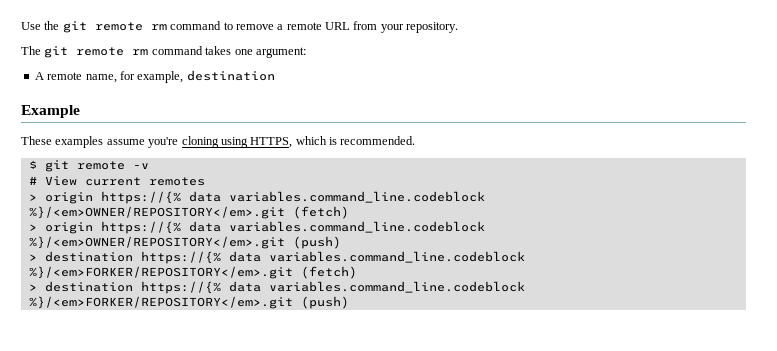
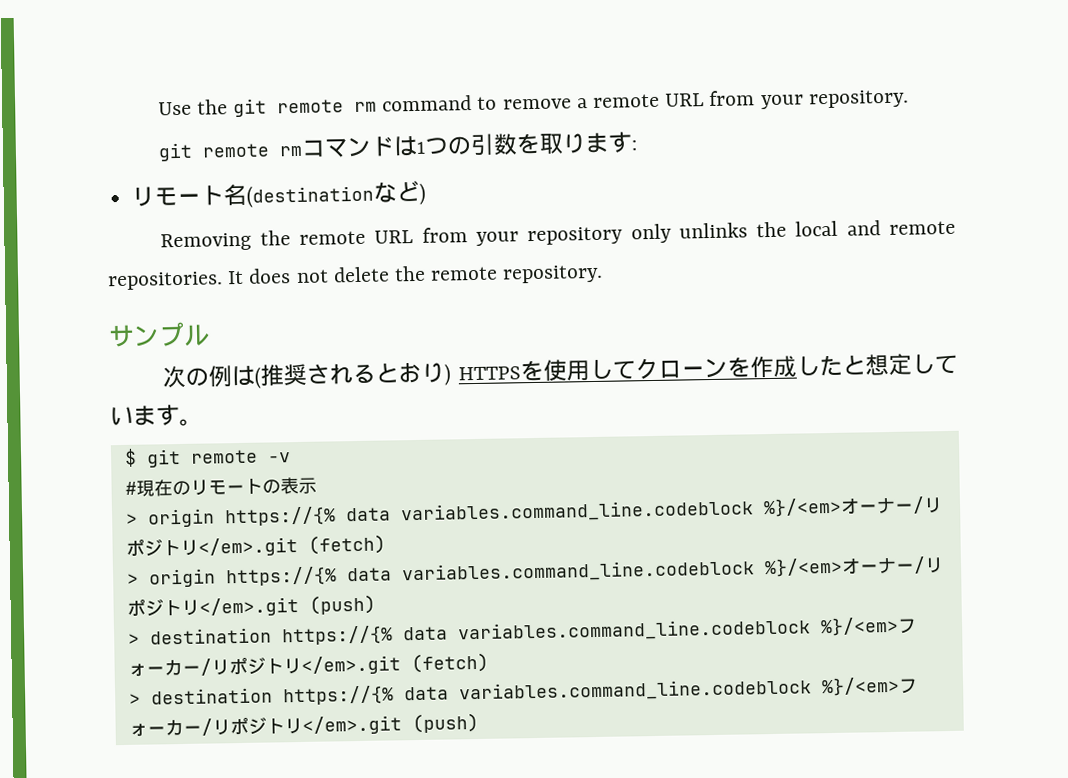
[21,46,306,58] [34,70,275,83] [21,105,80,118] [21,136,416,148] The git remote rm command takes one argument: // A remote name, for example, destination // Example // These examples assume you're cloning using HTTPS, which is recommended. -> [157,131,637,162] [131,180,427,208] [159,220,957,252] [107,264,604,291] [108,321,210,348] [161,353,958,389] [110,404,203,427] git remote rmコマンドは1つの引数を取ります: // リモート名(destinationなど) // Removing the remote URL from your repository only unlinks the local and remote repositories. It does not delete the remote repository. // サンプル // 次の例は(推奨されるとおり) HTTPSを使用してクローンを作成したと想定しています。
[44,176,205,186] [28,191,485,204] [28,206,285,219] View current remotes // > origin https://{% data variables.command_line.codeblock %}/<em>OWNER/REPOSITORY</em>.git -> [135,477,317,497] [125,496,943,528] [125,537,298,557] 現在のリモートの表示 // > origin https://{% data variables.command_line.codeblock %}/<em>オーナー/リポジトリ</em>.git
[28,236,285,249] %}/<em>OWNER/REPOSITORY</em>.git -> [763,556,944,578] [126,597,299,617] %}/<em>オーナー/リポジトリ</em>.git
[28,266,293,279] %}/<em>FORKER/REPOSITORY</em>.git -> [819,616,917,637] [127,655,401,677] %}/<em>フォーカー/リポジトリ</em>.git
[28,296,293,309] %}/<em>FORKER/REPOSITORY</em>.git -> [820,676,918,697] [128,715,402,737] %}/<em>フォーカー/リポジトリ</em>.git

